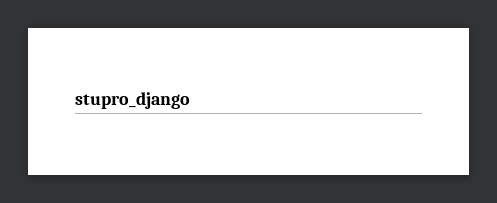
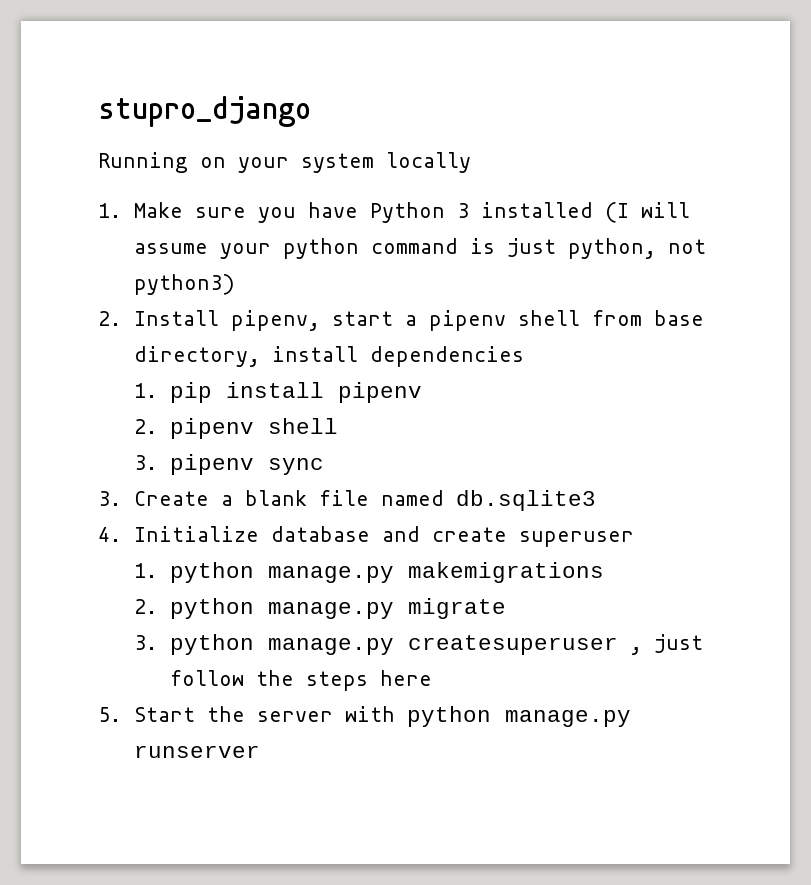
(190, 100) none -> [98,152,471,173] [98,202,690,223] [133,238,706,259] [133,274,235,295] [98,310,704,331] [133,346,524,367] [133,382,422,403] [133,418,338,439] [133,454,324,475] [98,490,596,511] [98,526,634,547] [133,562,604,583] [133,598,506,619] [133,634,703,655] [169,670,432,691] [98,706,631,727] [133,745,260,758] // Running on your system locally // 1. Make sure you have Python 3 installed (I will assume your python command is just python, not python3) // 2. Install pipenv, start a pipenv shell from base directory, install dependencies // 1. pip install pipenv // 2. pipenv shell // 3. pipenv sync // 3. Create a blank file named db.sqlite3 // 4. Initialize database and create superuser // 1. python manage.py makemigrations // 2. python manage.py migrate // 3. python manage.py createsuperuser , just follow the steps here // 5. Start the server with python manage.py runserver

